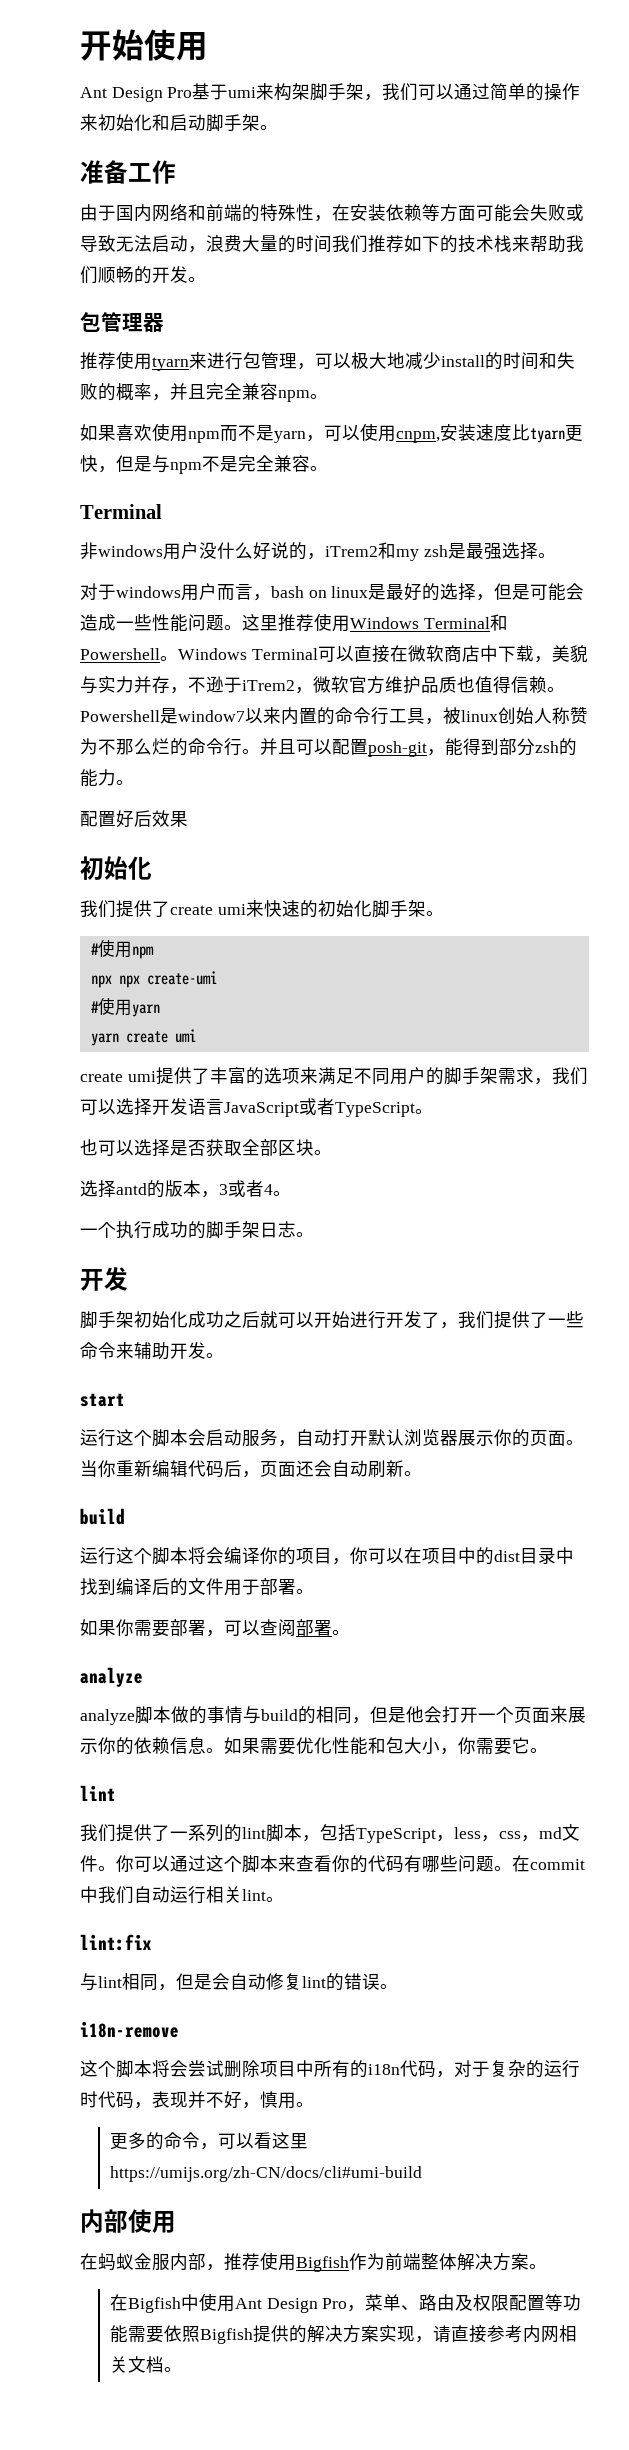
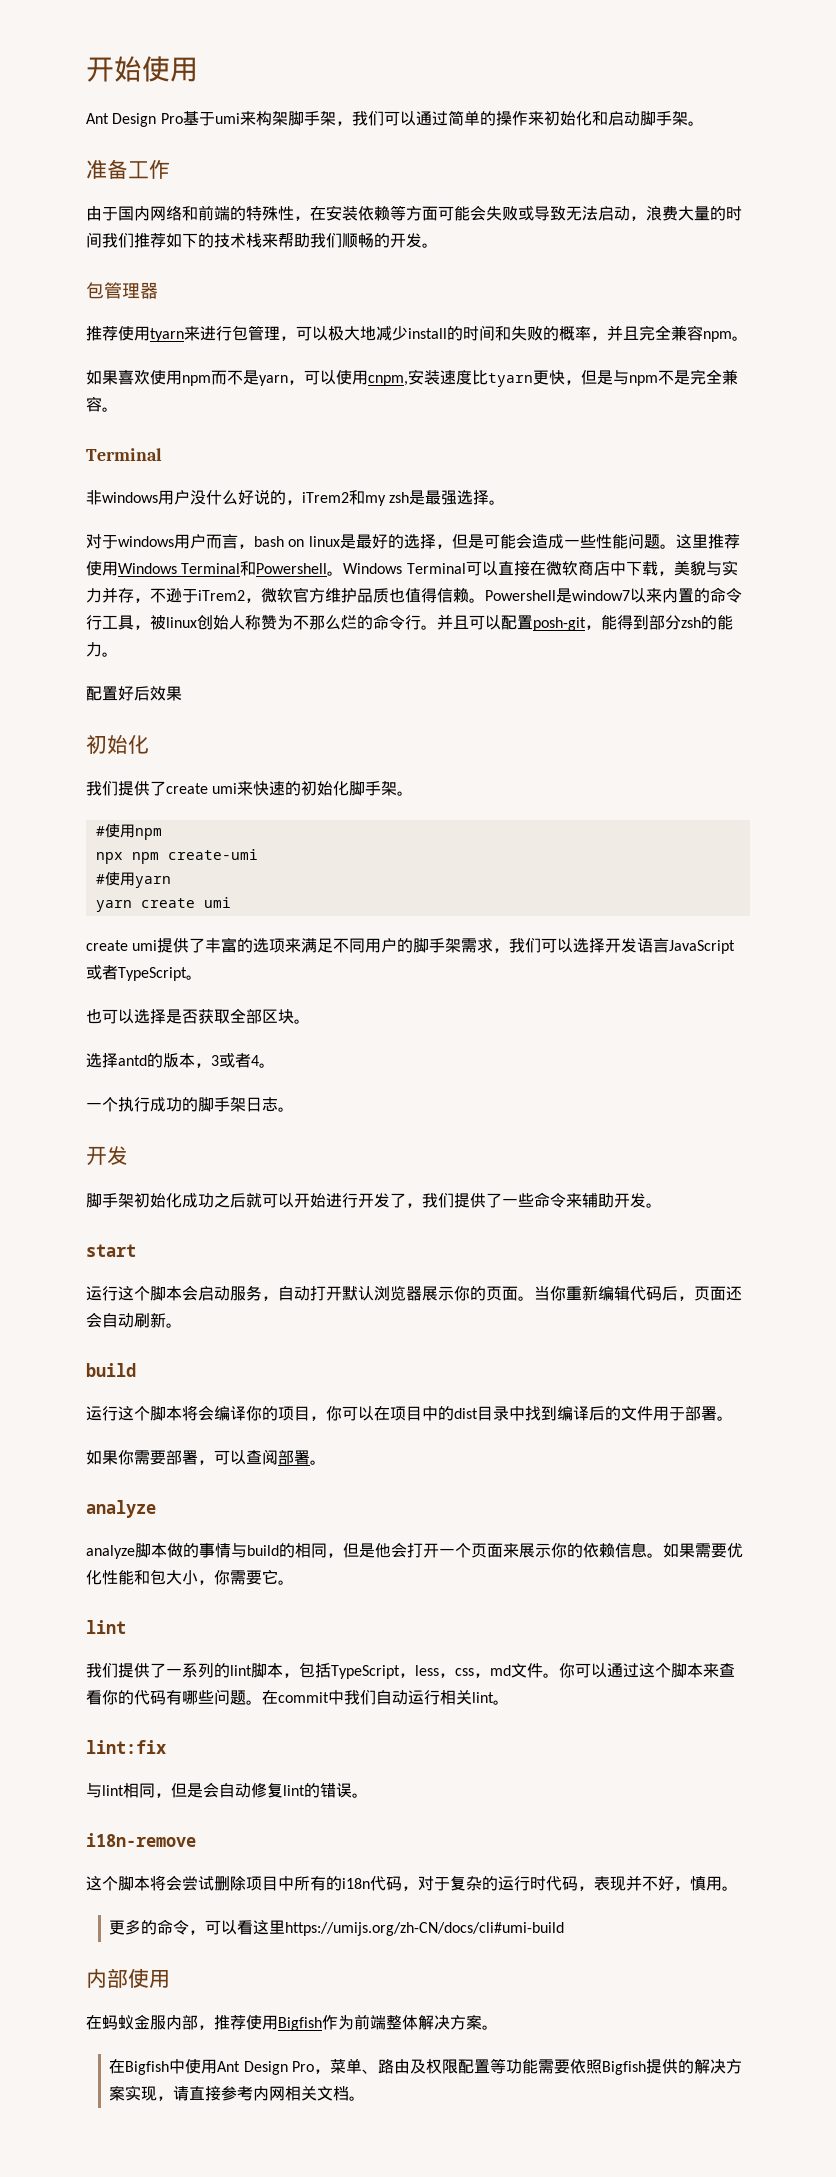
[118,975,140,988] npx -> [131,852,159,864] npm

